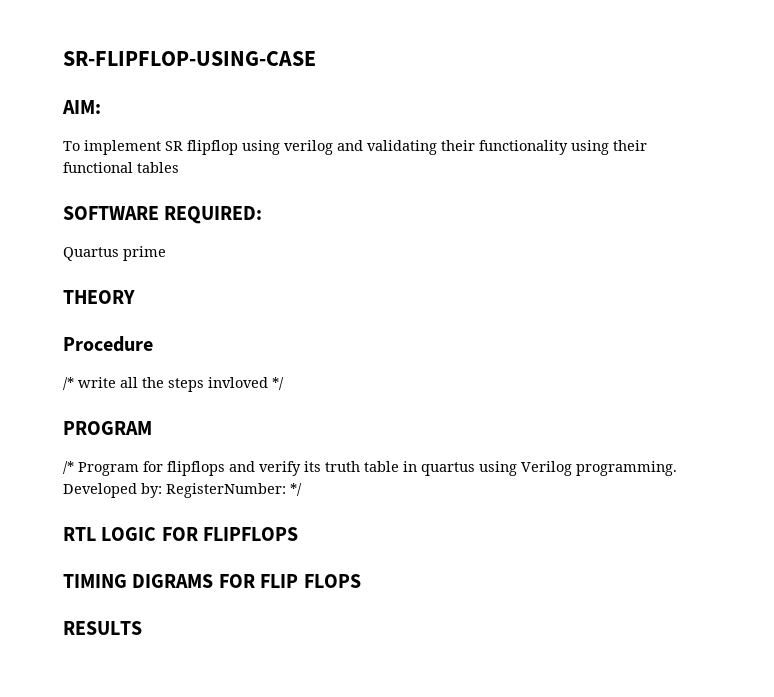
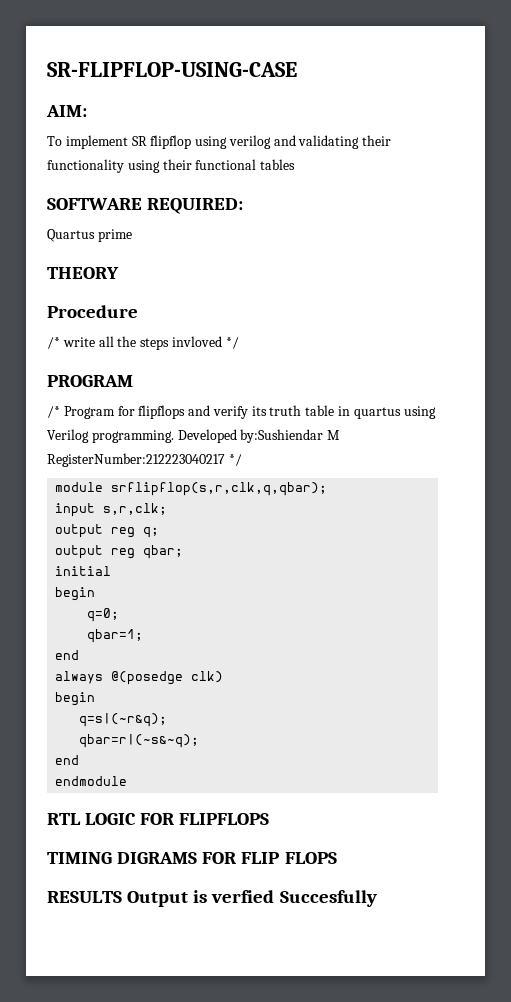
[141,483,302,498] by: RegisterNumber: */ -> [240,429,341,443] [47,453,242,467] [55,482,328,496] [55,503,168,517] [55,524,160,538] [55,545,184,559] [55,566,112,576] [55,587,96,601] [87,608,120,622] [87,629,144,643] [55,650,80,660] [55,671,224,685] [55,692,96,706] [79,713,168,727] [79,734,200,748] [55,755,80,765] [55,776,128,786] by:Sushiendar M RegisterNumber:212223040217 */ // module srflipflop(s,r,clk,q,qbar); // input s,r,clk; // output reg q; // output reg qbar; // initial // begin // q=0; // qbar=1; // end // always @(posedge clk) // begin // q=s|(~r&q); // qbar=r|(~s&~q); // end // endmodule
(142, 628) none -> [127,890,377,907] Output is verfied Succesfully

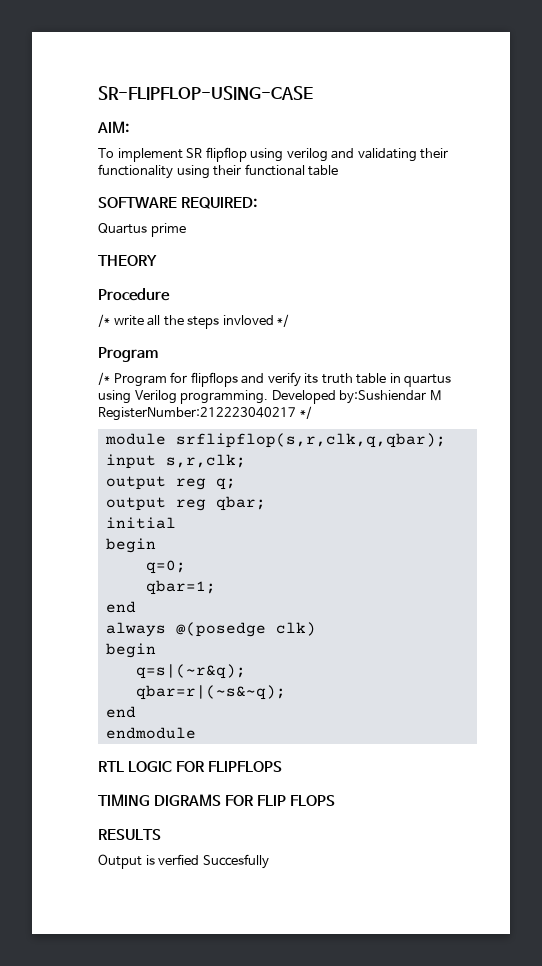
[260,159,296,170] tables -> [308,165,339,176] table
[47,375,133,387] PROGRAM -> [98,347,158,362] Program
(122, 897) none -> (161, 834) //

